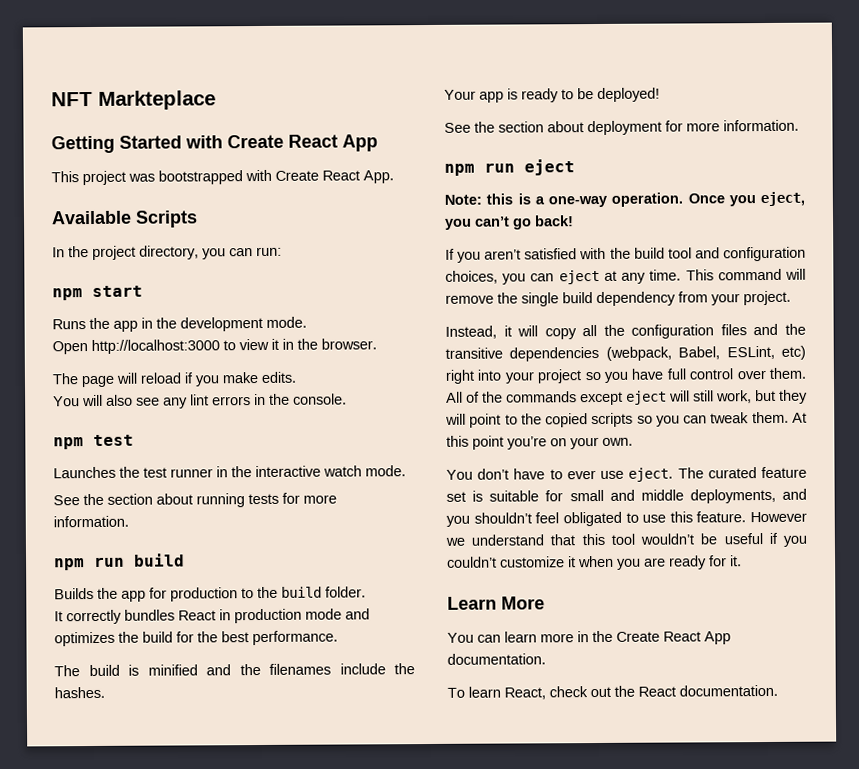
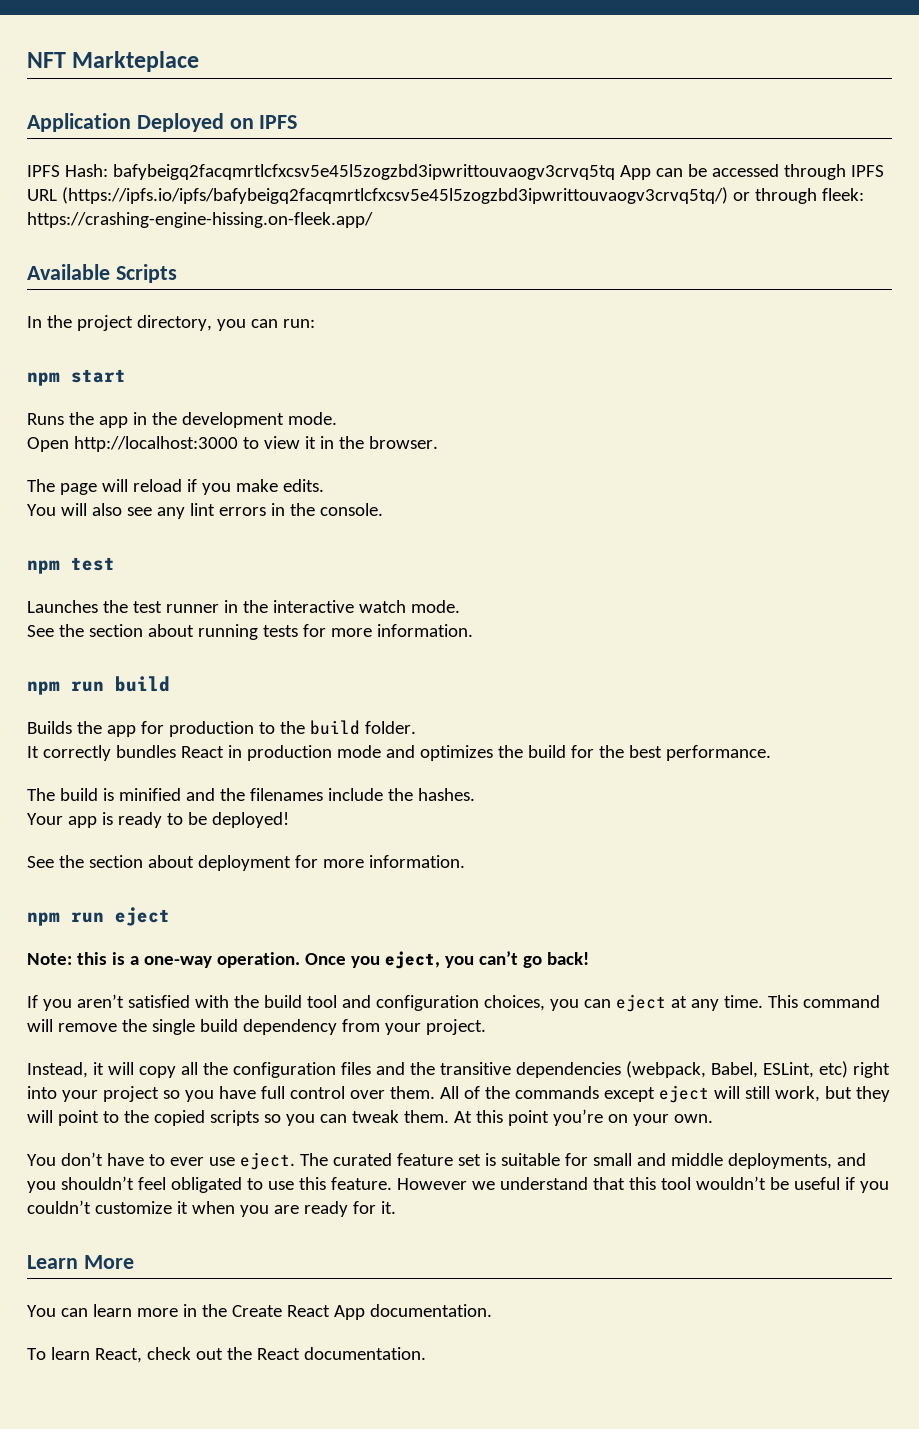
[51,134,378,154] [51,169,394,186] Getting Started with Create React App // This project was bootstrapped with Create React App. -> [27,113,298,132] [27,164,884,180] [27,187,864,204] [27,212,373,228] Application Deployed on IPFS // IPFS Hash: bafybeigq2facqmrtlcfxcsv5e45l5zogzbd3ipwrittouvaogv3crvq5tq App can be accessed through IPFS URL (https://ipfs.io/ipfs/bafybeigq2facqmrtlcfxcsv5e45l5zogzbd3ipwrittouvaogv3crvq5tq/) or through fleek: https://crashing-engine-hissing.on-fleek.app/

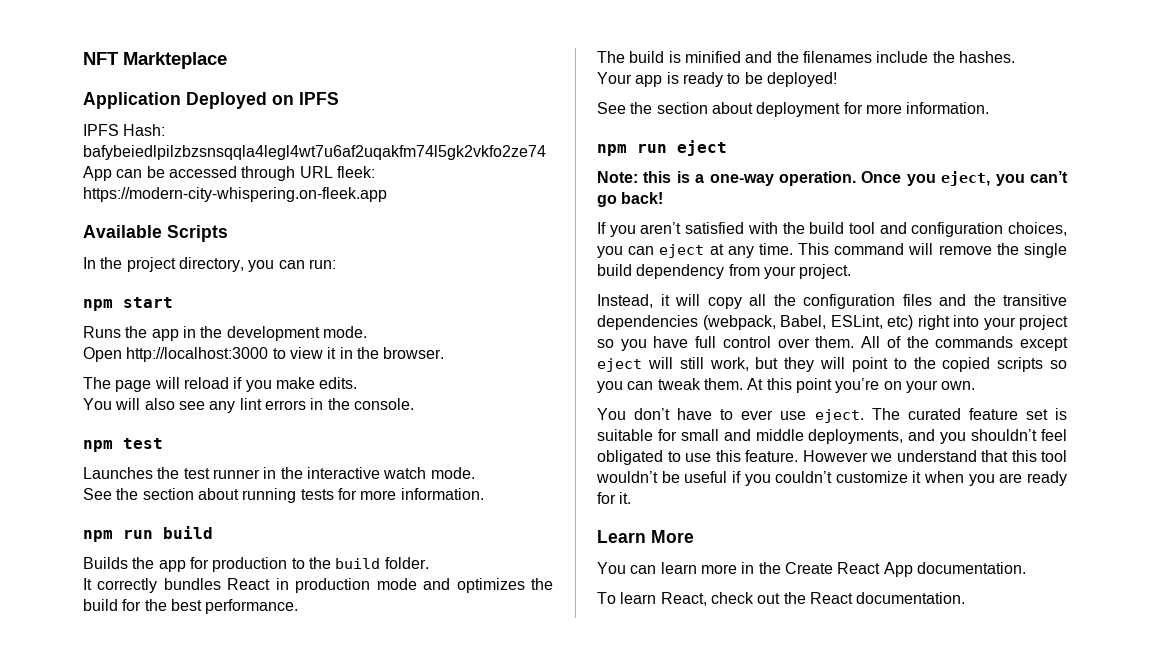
[112,164,615,180] bafybeigq2facqmrtlcfxcsv5e45l5zogzbd3ipwrittouvaogv3crvq5tq -> [83,145,546,160] bafybeiedlpilzbzsnsqqla4legl4wt7u6af2uqakfm74l5gk2vkfo2ze74
[850,165,884,177] [27,187,864,204] [27,212,373,228] IPFS URL (https://ipfs.io/ipfs/bafybeigq2facqmrtlcfxcsv5e45l5zogzbd3ipwrittouvaogv3crvq5tq/) or through fleek: https://crashing-engine-hissing.on-fleek.app/ -> [299,166,375,178] [83,187,387,202] URL fleek: https://modern-city-whispering.on-fleek.app

